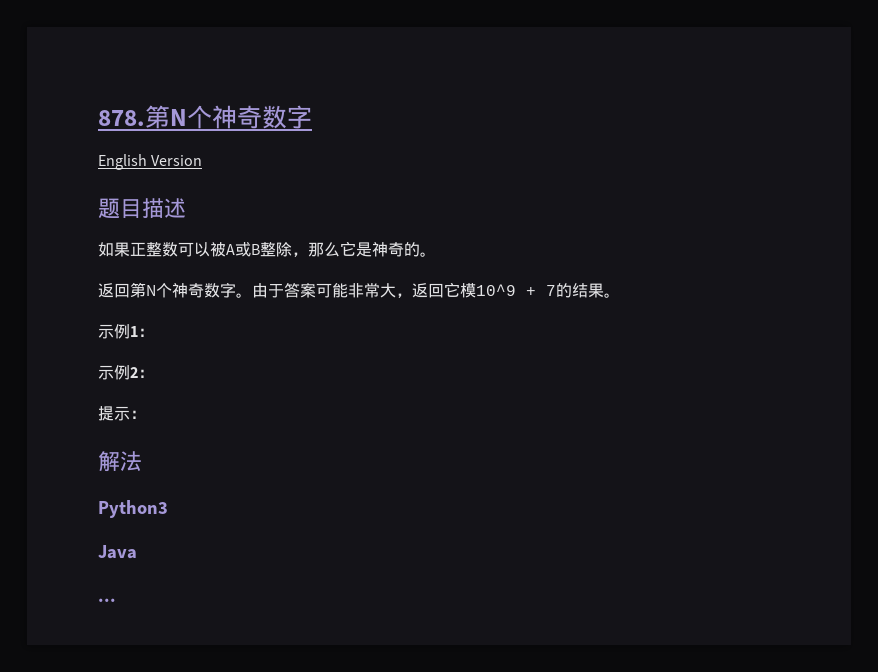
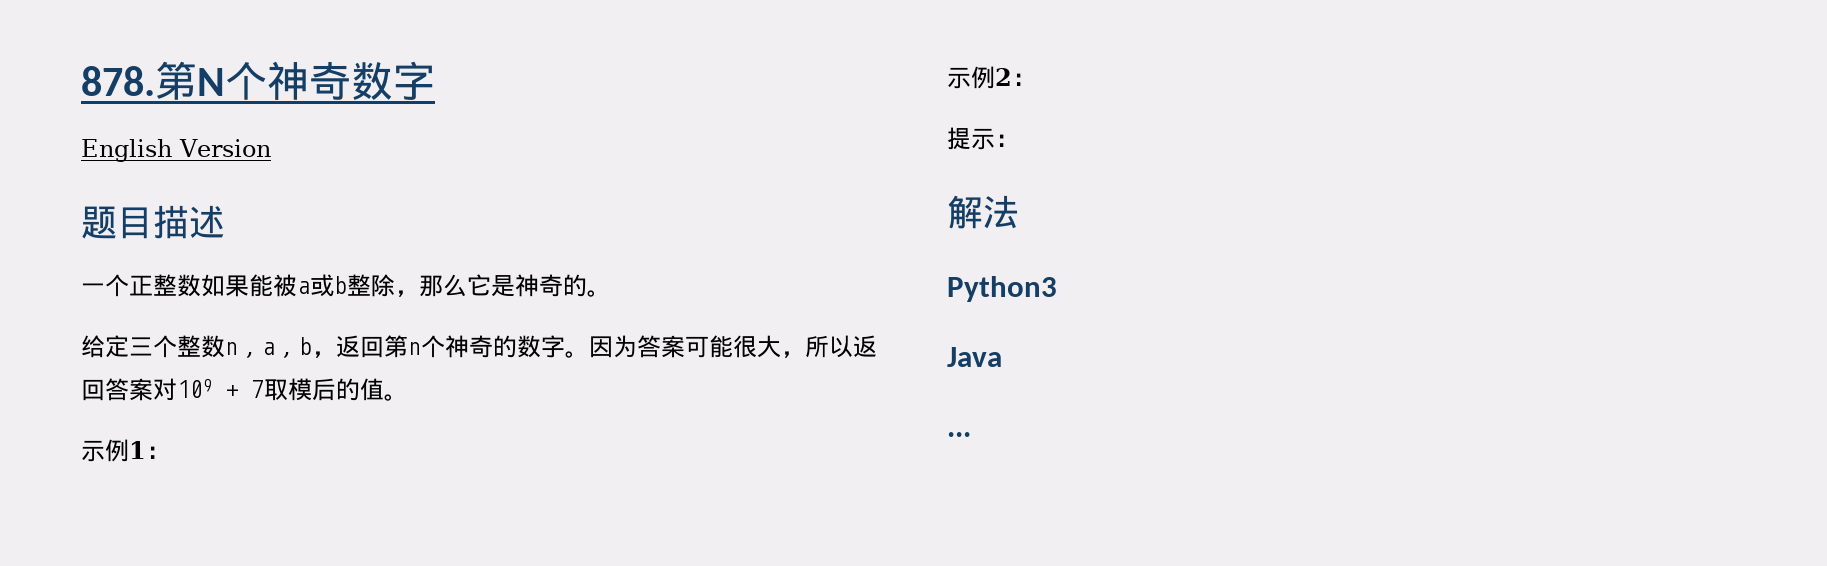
[98,242,260,257] 如果正整数可以被A或B -> [81,274,347,297] 一个正整数如果能被a或b
[98,282,604,298] 返回第N个神奇数字。由于答案可能非常大，返回它模10^9 + 7的结果 -> [81,335,877,358] [81,378,384,401] 给定三个整数n , a , b，返回第n个神奇的数字。因为答案可能很大，所以返回答案对109 + 7取模后的值

